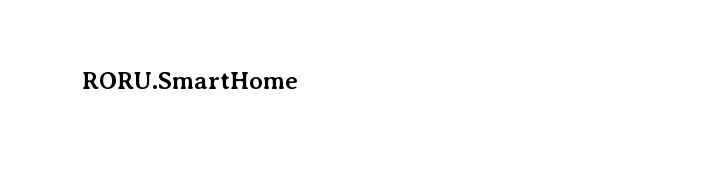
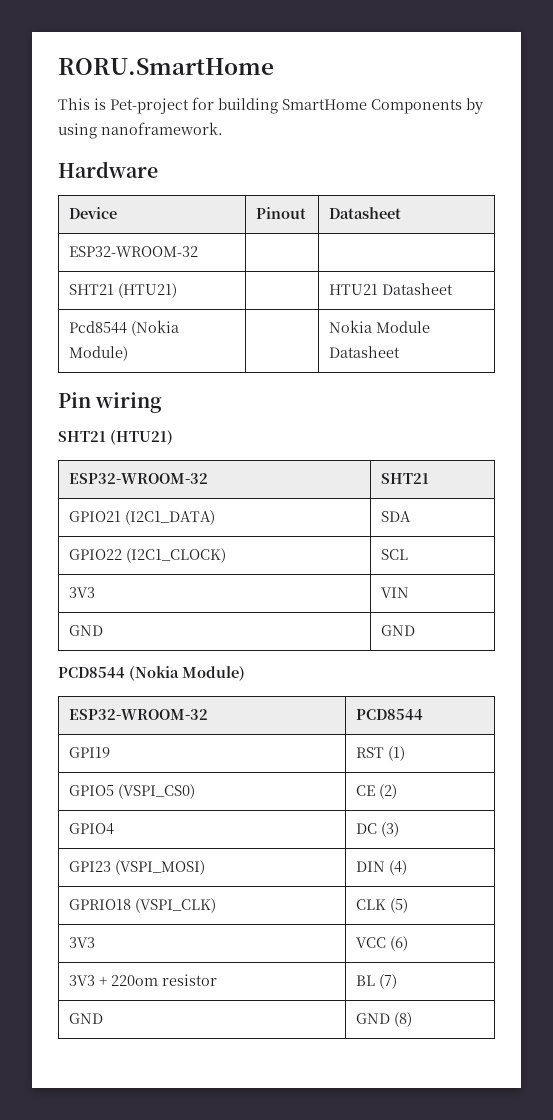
(298, 80) none -> [58,97,483,114] [58,122,223,139] [58,161,158,178] [69,207,118,219] [256,207,307,219] [329,207,402,219] [69,246,199,257] [69,283,178,298] [329,283,454,295] [69,320,180,336] [69,346,129,361] [329,320,431,333] [329,346,401,358] [58,392,163,413] [58,430,173,445] [69,473,209,484] [381,473,430,484] [69,510,216,525] [381,511,412,522] [69,548,227,563] [381,549,409,560] [69,587,96,598] [381,587,410,598] [69,625,104,636] [381,625,416,636] [58,666,245,681] [69,709,209,720] [356,709,424,720] [69,747,111,758] [356,746,406,761] [69,784,196,799] [356,784,398,799] [69,823,115,835] [356,822,400,837] [69,860,206,875] [356,860,408,875] [69,898,217,913] [356,898,409,913] [69,937,96,948] [356,936,409,951] [69,974,218,986] [356,974,398,989] [69,1013,104,1024] [356,1012,413,1027] // This is Pet-project for building SmartHome Components by using nanoframework. // Hardware // Device | Pinout | Datasheet // ESP32-WROOM-32 | | // SHT21 (HTU21) | | HTU21 Datasheet // Pcd8544 (Nokia Module) | | Nokia Module Datasheet // Pin wiring // SHT21 (HTU21) // ESP32-WROOM-32 | SHT21 // GPIO21 (I2C1_DATA) | SDA // GPIO22 (I2C1_CLOCK) | SCL // 3V3 | VIN // GND | GND // PCD8544 (Nokia Module) // ESP32-WROOM-32 | PCD8544 // GPI19 | RST (1) // GPIO5 (VSPI_CS0) | CE (2) // GPIO4 | DC (3) // GPI23 (VSPI_MOSI) | DIN (4) // GPRIO18 (VSPI_CLK) | CLK (5) // 3V3 | VCC (6) // 3V3 + 220om resistor | BL (7) // GND | GND (8)

